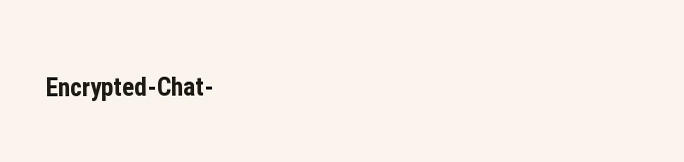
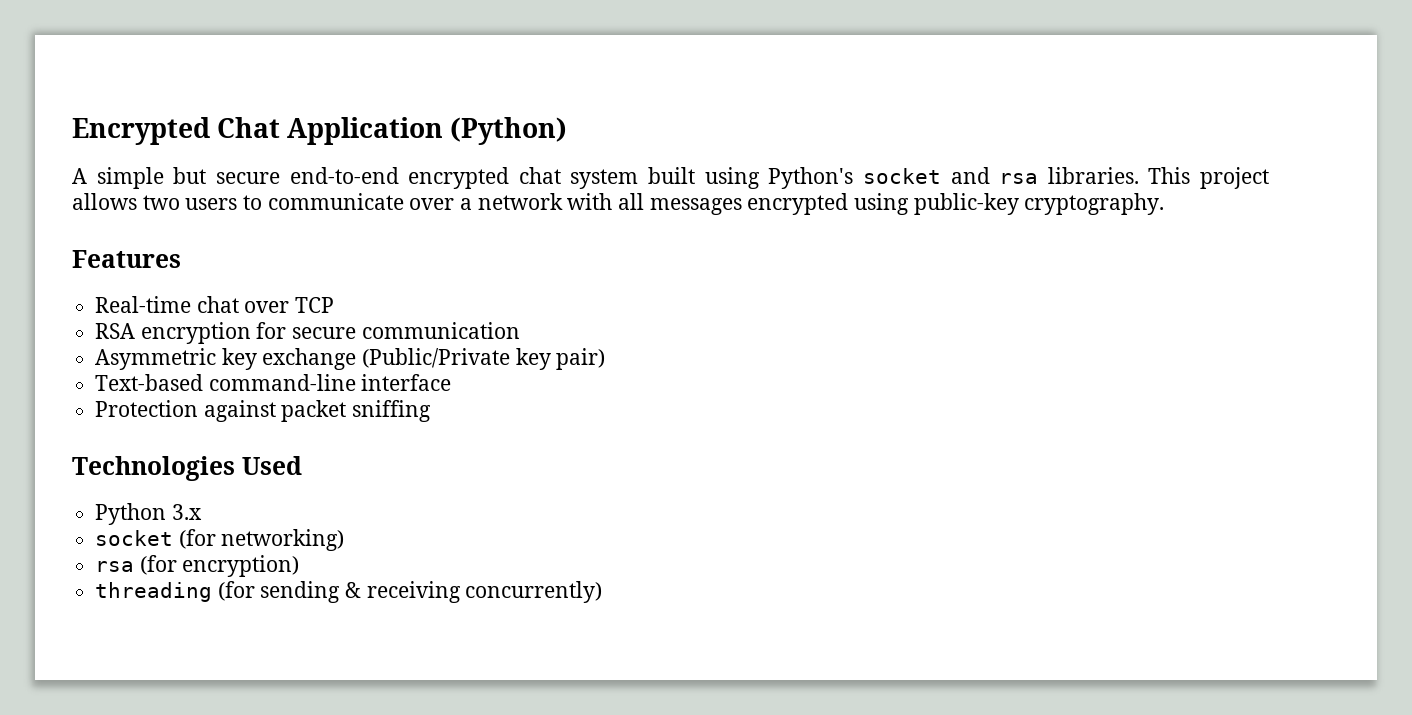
[45,76,215,102] Encrypted-Chat- -> [72,117,568,145] [72,167,1269,189] [72,193,1165,215] [72,250,181,268] [95,296,335,313] [95,322,520,344] [95,348,606,370] [95,374,452,391] [95,400,432,422] [72,456,302,481] [95,503,202,525] [95,529,345,551] [95,555,300,577] [95,581,603,603] Encrypted Chat Application (Python) // A simple but secure end-to-end encrypted chat system built using Python's socket and rsa libraries. This project allows two users to communicate over a network with all messages encrypted using public-key cryptography. // Features // Real-time chat over TCP // RSA encryption for secure communication // Asymmetric key exchange (Public/Private key pair) // Text-based command-line interface // Protection against packet sniffing // Technologies Used // Python 3.x // socket (for networking) // rsa (for encryption) // threading (for sending & receiving concurrently)

